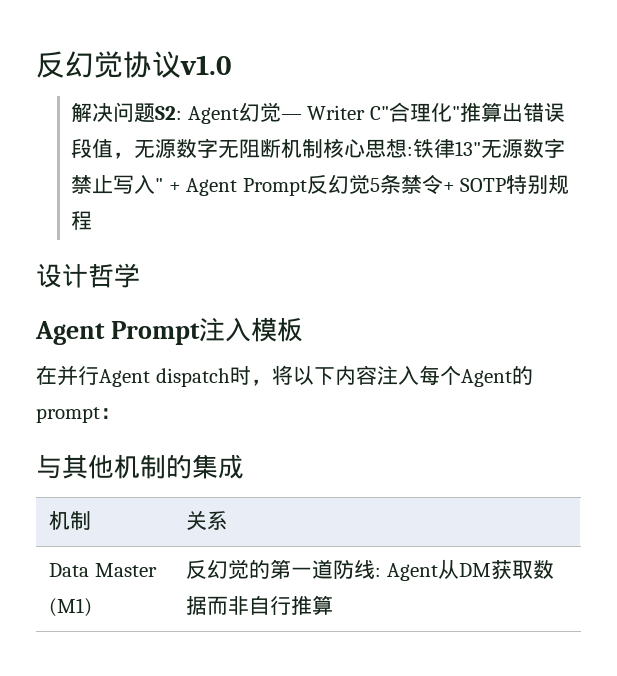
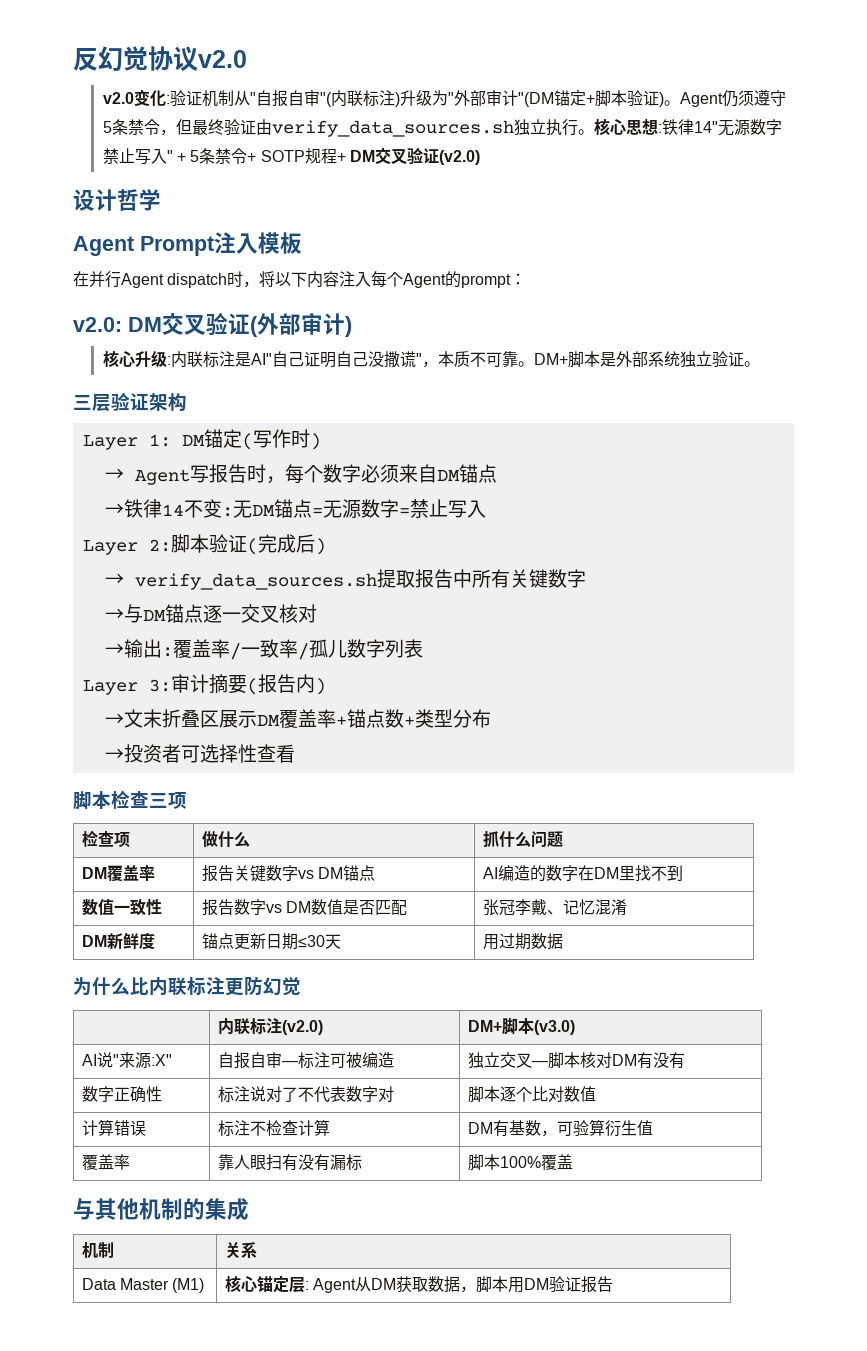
[180,55,231,75] [71,102,565,124] [71,138,324,159] v1.0 // 解决问题S2: Agent幻觉— Writer C"合理化"推算出错误段值，无源数字无阻断机制 -> [198,50,247,68] [102,89,786,107] [102,119,594,137] v2.0 // v2.0变化:验证机制从"自报自审"(内联标注)升级为"外部审计"(DM锚定+脚本验证)。Agent仍须遵守5条禁令，但最终验证由verify_data_sources.sh独立执行。
[455,141,482,156] 13" -> [693,121,718,133] 14"
[186,174,370,196] Agent Prompt反幻觉 -> (186, 157) none
[506,174,549,194] 特别 -> (305, 156) none
(93, 220) none -> [336,147,480,165] + DM交叉验证(v2.0)
(121, 413) none -> [73,312,352,337] [102,350,760,368] [73,392,187,412] [82,429,321,450] [104,464,497,485] [104,499,486,519] [82,534,326,555] [104,569,586,590] [104,604,317,623] [104,639,423,660] [82,674,326,695] [104,709,491,728] [104,744,295,763] [73,790,187,810] [81,830,130,848] [201,831,250,848] [482,831,563,848] [81,865,155,881] [201,865,375,882] [482,865,683,882] [81,898,162,916] [201,899,407,916] [482,899,627,916] [81,932,155,950] [201,933,341,950] [482,933,563,950] [73,977,301,996] [217,1018,323,1035] [467,1018,575,1035] [81,1052,172,1069] [217,1052,394,1069] [467,1052,685,1069] [81,1086,162,1103] [217,1086,394,1103] [467,1086,596,1103] [81,1119,146,1136] [217,1119,330,1137] [467,1119,653,1137] [81,1154,130,1170] [217,1154,362,1171] [467,1154,573,1171] // v2.0: DM交叉验证(外部审计) // 核心升级:内联标注是AI"自己证明自己没撒谎"，本质不可靠。DM+脚本是外部系统独立验证。 // 三层验证架构 // Layer 1: DM锚定(写作时) // → Agent写报告时，每个数字必须来自DM锚点 // →铁律14不变:无DM锚点=无源数字=禁止写入 // Layer 2:脚本验证(完成后) // → verify_data_sources.sh提取报告中所有关键数字 // →与DM锚点逐一交叉核对 // →输出:覆盖率/一致率/孤儿数字列表 // Layer 3:审计摘要(报告内) // →文末折叠区展示DM覆盖率+锚点数+类型分布 // →投资者可选择性查看 // 脚本检查三项 // 检查项 | 做什么 | 抓什么问题 // DM覆盖率 | 报告关键数字vs DM锚点 | AI编造的数字在DM里找不到 // 数值一致性 | 报告数字vs DM数值是否匹配 | 张冠李戴、记忆混淆 // DM新鲜度 | 锚点更新日期≤30天 | 用过期数据 // 为什么比内联标注更防幻觉 // | 内联标注(v2.0) | DM+脚本(v3.0) // AI说"来源:X" | 自报自审—标注可被编造 | 独立交叉—脚本核对DM有没有 // 数字正确性 | 标注说对了不代表数字对 | 脚本逐个比对数值 // 计算错误 | 标注不检查计算 | DM有基数，可验算衍生值 // 覆盖率 | 靠人眼扫有没有漏标 | 脚本100%覆盖
[186,559,376,579] 反幻觉的第一道防线 -> [224,1275,305,1293] 核心锚定层
[207,595,334,615] 而非自行推算 -> [459,1276,613,1293] ，脚本用DM验证报告

